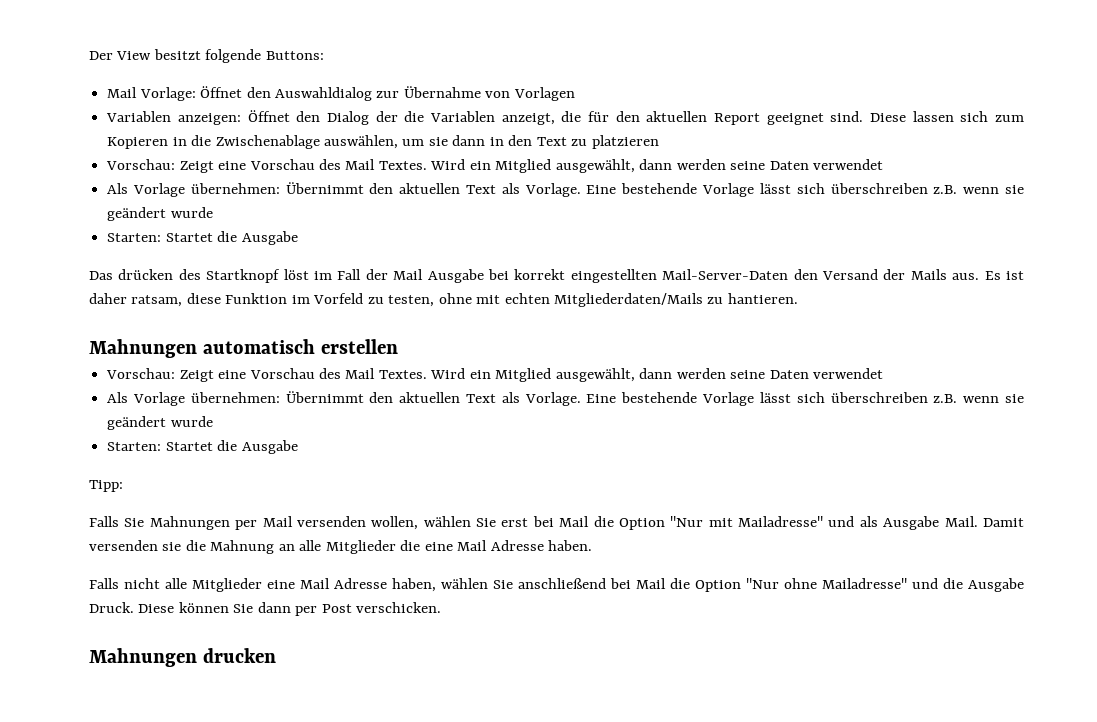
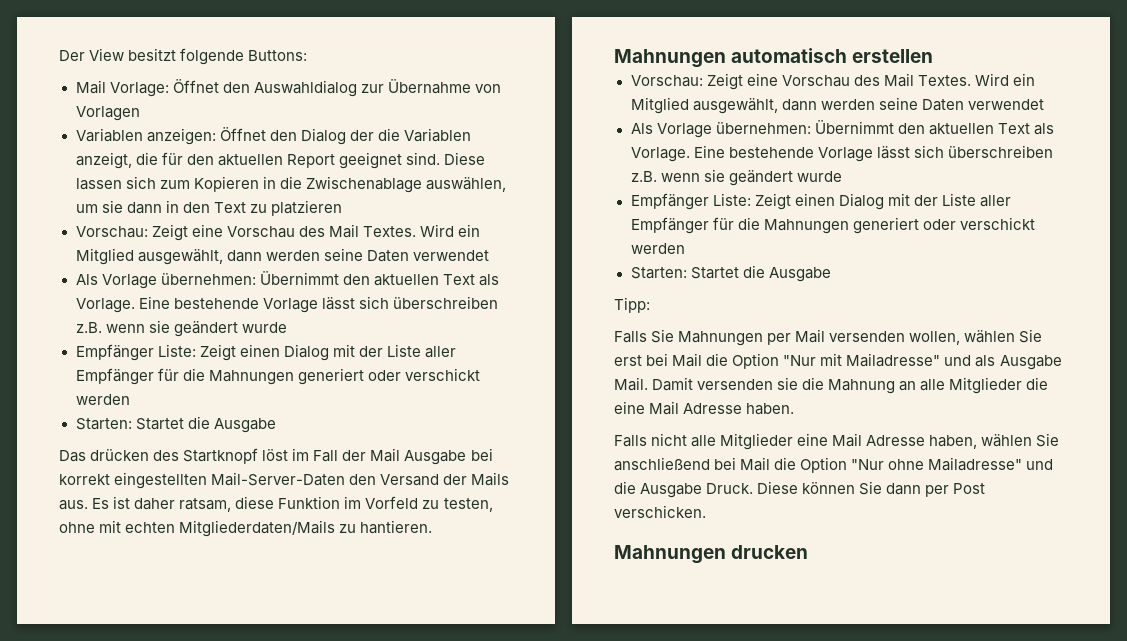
(213, 212) none -> [75,344,456,361] [75,368,480,385] [75,394,130,405] // Empfänger Liste: Zeigt einen Dialog mit der Liste aller Empfänger für die Mahnungen generiert oder verschickt werden
(213, 421) none -> [630,193,1011,210] [630,217,1035,234] [630,243,685,254] // Empfänger Liste: Zeigt einen Dialog mit der Liste aller Empfänger für die Mahnungen generiert oder verschickt werden

